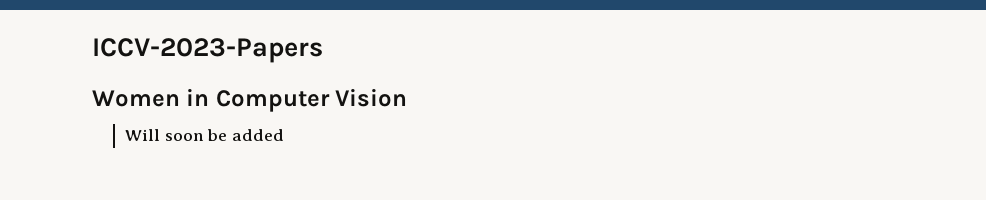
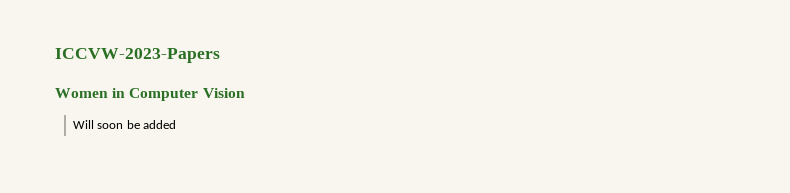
[92,38,323,63] ICCV-2023-Papers -> [55,48,220,63] ICCVW-2023-Papers

